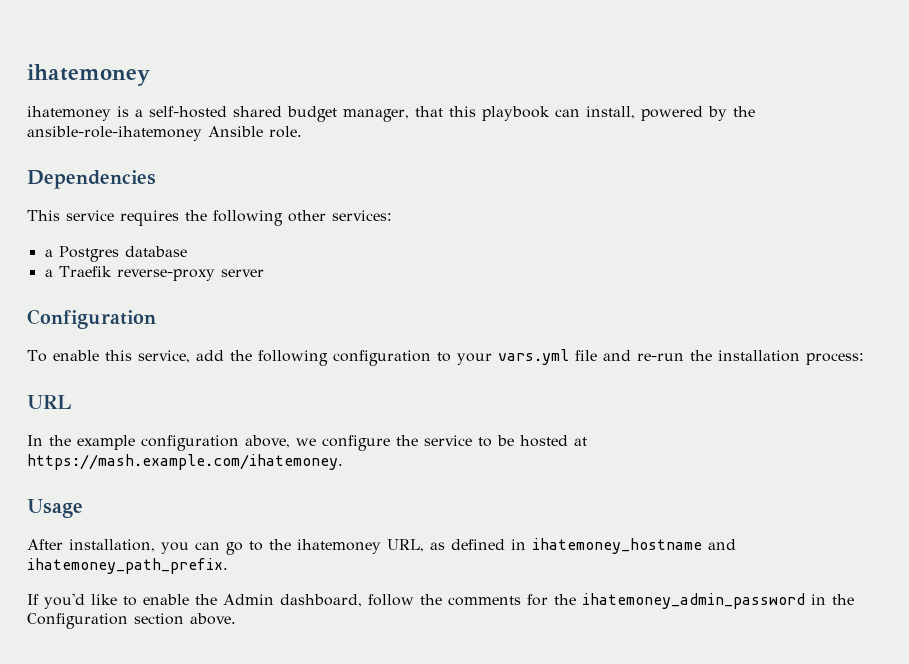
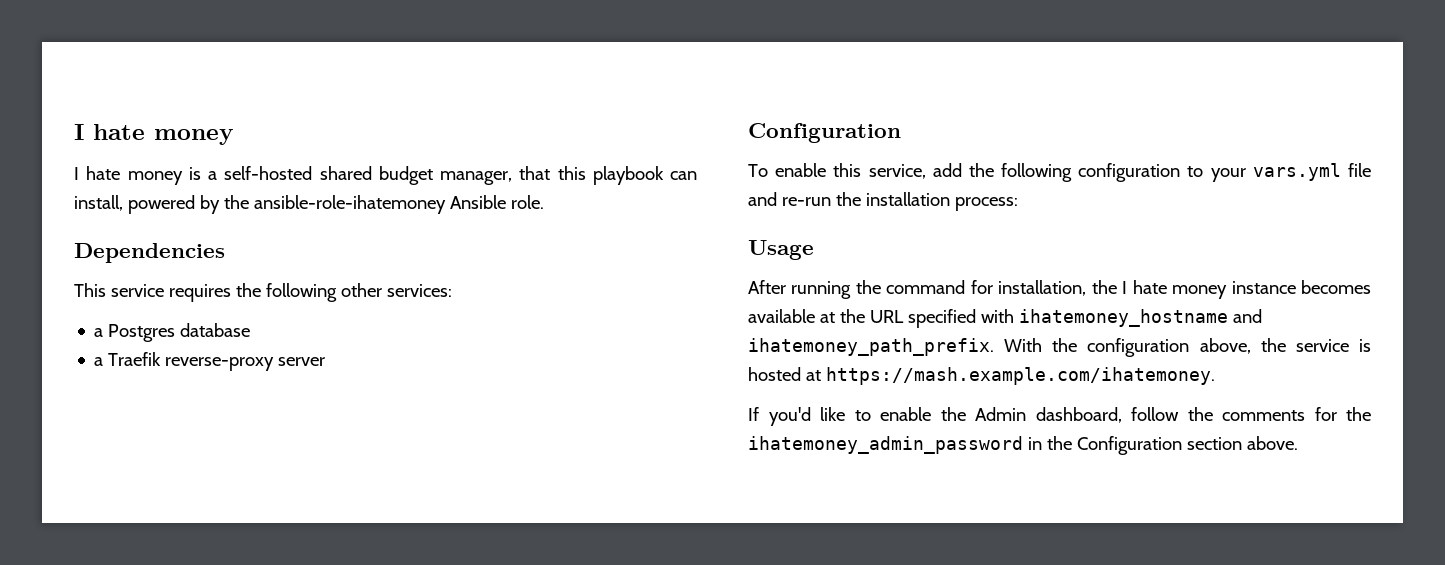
[27,64,150,86] [27,106,111,121] ihatemoney // ihatemoney -> [74,124,234,145] [74,166,183,185] I hate money // I hate money
[27,395,72,409] [27,435,587,451] [27,454,343,470] [27,499,83,518] [27,538,736,555] [27,558,228,574] URL // In the example configuration above, we configure the service to be hosted at https://mash.example.com/ihatemoney. // Usage // After installation, you can go to the ihatemoney URL, as defined in ihatemoney_hostname and ihatemoney_path_prefix. -> [748,240,814,260] [748,280,1371,299] [748,309,1262,328] [748,338,1371,357] [748,367,1215,385] Usage // After running the command for installation, the I hate money instance becomes available at the URL specified with ihatemoney_hostname and ihatemoney_path_prefix. With the configuration above, the service is hosted at https://mash.example.com/ihatemoney.

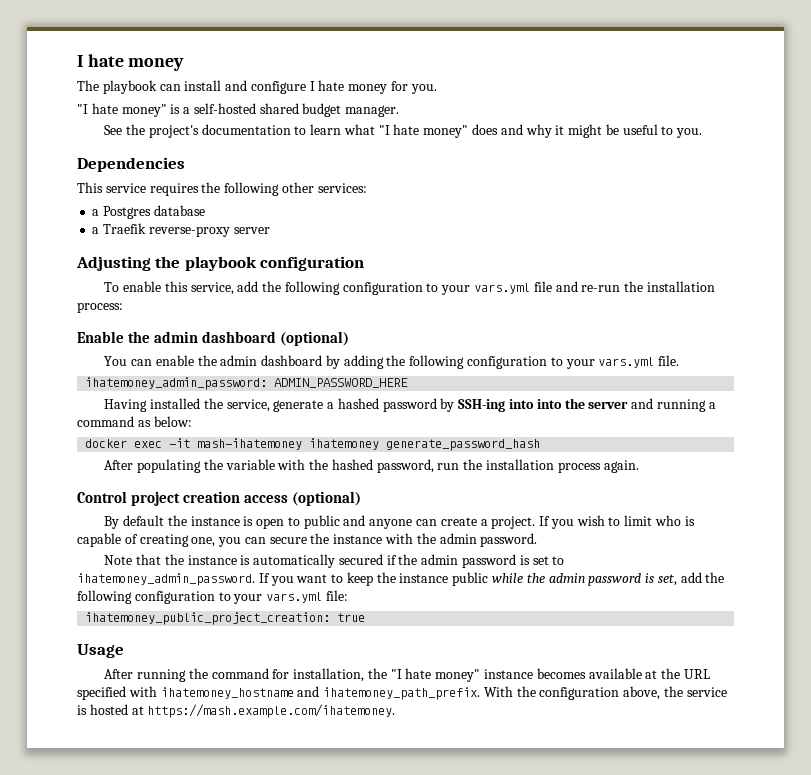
[74,166,183,185] I hate money -> [77,80,437,94] [77,103,167,117] The playbook can install and configure I hate money for you. // "I hate money"
[440,166,697,185] [74,195,544,214] manager, that this playbook can install, powered by the ansible-role-ihatemoney Ansible role. -> [345,105,400,117] [104,124,703,138] manager. // See the project's documentation to learn what "I hate money" does and why it might be useful to you.
[748,123,901,143] Configuration -> [76,256,365,271] Adjusting the playbook configuration
(1018, 204) none -> [77,331,350,346] [104,355,680,369] [85,377,409,390] [104,398,716,412] [77,416,192,427] [85,438,541,451] [104,459,639,473] [77,491,362,506] [104,515,695,529] [77,533,538,547] [104,554,565,568] [77,572,725,586] [77,590,348,604] [85,612,366,625] // Enable the admin dashboard (optional) // You can enable the admin dashboard by adding the following configuration to your vars.yml file. // ihatemoney_admin_password: ADMIN_PASSWORD_HERE // Having installed the service, generate a hashed password by SSH-ing into into the server and running a command as below: // docker exec -it mash-ihatemoney ihatemoney generate_password_hash // After populating the variable with the hashed password, run the installation process again. // Control project creation access (optional) // By default the instance is open to public and anyone can create a project. If you wish to limit who is capable of creating one, you can secure the instance with the admin password. // Note that the instance is automatically secured if the admin password is set to ihatemoney_admin_password. If you want to keep the instance public while the admin password is set, add the following configuration to your vars.yml file: // ihatemoney_public_project_creation: true
[1122,280,1228,299] I hate money -> [390,668,481,682] "I hate money"
[748,407,1371,426] [748,436,1298,455] // If you'd like to enable the Admin dashboard, follow the comments for the ihatemoney_admin_password in the Configuration section above. -> (396, 711) none

